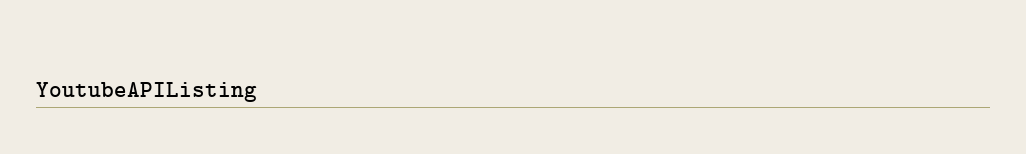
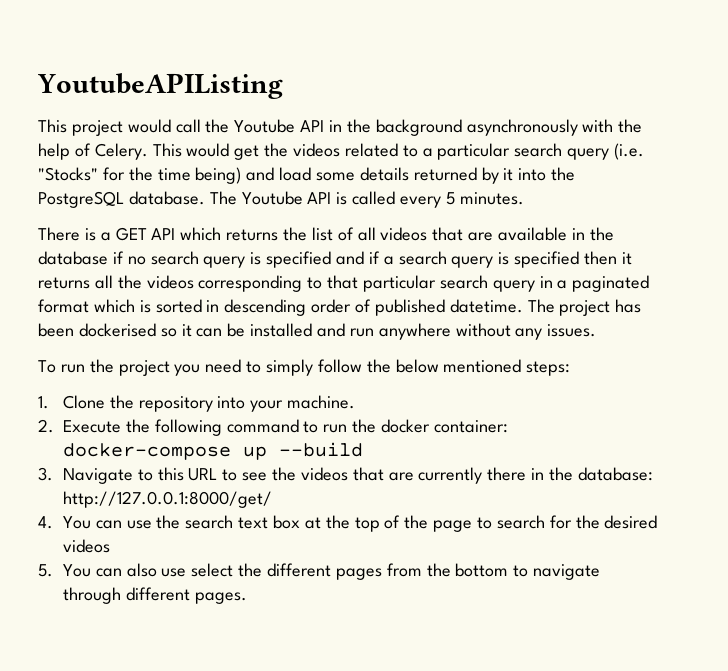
(257, 92) none -> [38,119,643,136] [38,143,645,160] [38,167,576,184] [38,191,524,208] [38,227,614,241] [38,251,632,268] [38,275,650,292] [38,299,642,316] [38,323,597,340] [38,359,571,376] [38,395,356,412] [38,419,508,436] [63,442,363,460] [38,467,653,484] [62,491,272,508] [38,515,658,532] [62,539,110,553] [38,563,601,580] [62,587,247,604] // This project would call the Youtube API in the background asynchronously with the help of Celery. This would get the videos related to a particular search query (i.e. "Stocks" for the time being) and load some details returned by it into the PostgreSQL database. The Youtube API is called every 5 minutes. // There is a GET API which returns the list of all videos that are available in the database if no search query is specified and if a search query is specified then it returns all the videos corresponding to that particular search query in a paginated format which is sorted in descending order of published datetime. The project has been dockerised so it can be installed and run anywhere without any issues. // To run the project you need to simply follow the below mentioned steps: // 1. Clone the repository into your machine. // 2. Execute the following command to run the docker container: docker-compose up --build // 3. Navigate to this URL to see the videos that are currently there in the database: http://127.0.0.1:8000/get/ // 4. You can use the search text box at the top of the page to search for the desired videos // 5. You can also use select the different pages from the bottom to navigate through different pages.

